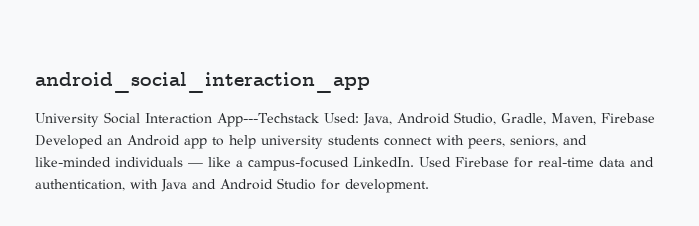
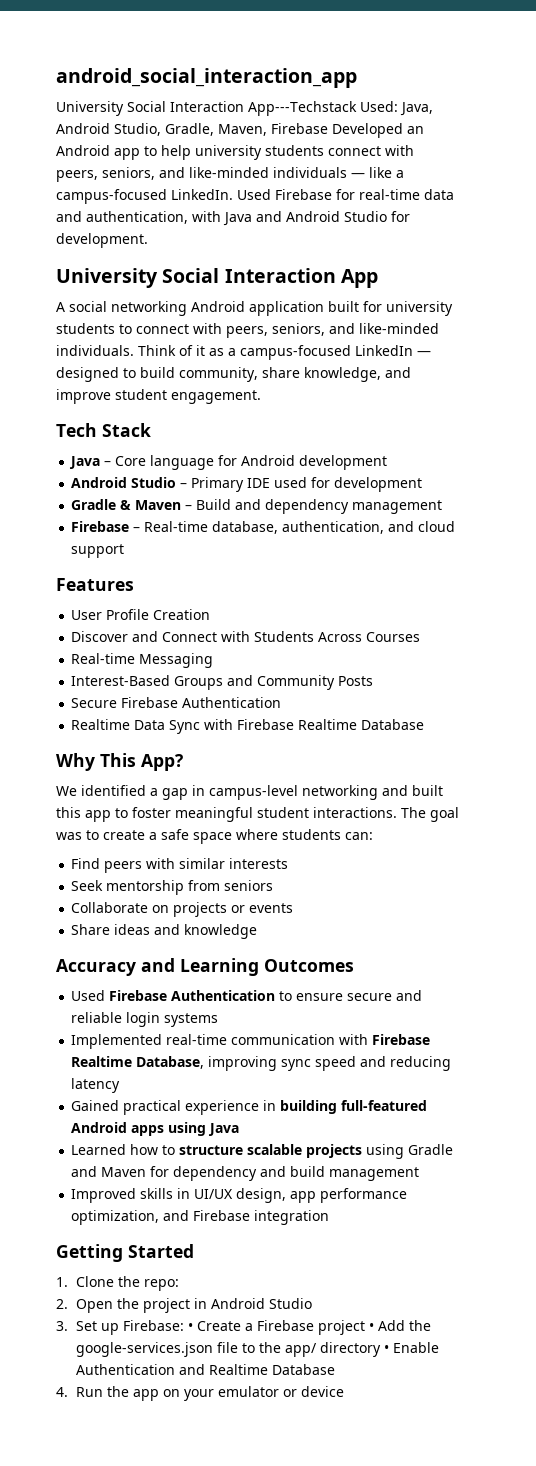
(429, 186) none -> [56,268,378,288] [56,301,453,316] [56,323,439,338] [56,345,431,360] [56,367,411,382] [56,389,261,404] [56,423,151,437] [69,455,388,470] [71,477,423,492] [71,499,443,514] [71,521,456,534] [71,544,125,558] [56,578,134,591] [71,609,211,620] [71,631,421,642] [71,653,214,668] [71,675,374,690] [71,697,282,708] [71,719,425,734] [56,753,183,771] [56,785,443,800] [56,807,459,822] [56,829,373,844] [71,858,289,873] [71,880,274,895] [71,902,294,917] [71,924,258,939] [56,958,354,976] [71,990,423,1001] [71,1012,219,1027] [71,1034,431,1049] [71,1056,452,1071] [71,1078,121,1093] [71,1100,428,1115] [71,1122,240,1136] [71,1144,454,1159] [71,1166,420,1181] [71,1188,408,1203] [71,1210,330,1225] [56,1244,194,1262] [56,1276,180,1291] [56,1298,313,1313] [56,1320,432,1335] [76,1342,440,1357] [76,1364,336,1375] [56,1386,345,1401] // University Social Interaction App // A social networking Android application built for university students to connect with peers, seniors, and like-minded individuals. Think of it as a campus-focused LinkedIn — designed to build community, share knowledge, and improve student engagement. // Tech Stack // Java – Core language for Android development // Android Studio – Primary IDE used for development // Gradle & Maven – Build and dependency management // Firebase – Real-time database, authentication, and cloud support // Features // User Profile Creation // Discover and Connect with Students Across Courses // Real-time Messaging // Interest-Based Groups and Community Posts // Secure Firebase Authentication // Realtime Data Sync with Firebase Realtime Database // Why This App? // We identified a gap in campus-level networking and built this app to foster meaningful student interactions. The goal was to create a safe space where students can: // Find peers with similar interests // Seek mentorship from seniors // Collaborate on projects or events // Share ideas and knowledge // Accuracy and Learning Outcomes // Used Firebase Authentication to ensure secure and reliable login systems // Implemented real-time communication with Firebase Realtime Database, improving sync speed and reducing latency // Gained practical experience in building full-featured Android apps using Java // Learned how to structure scalable projects using Gradle and Maven for dependency and build management // Improved skills in UI/UX design, app performance optimization, and Firebase integration // Getting Started // 1. Clone the repo: // 2. Open the project in Android Studio // 3. Set up Firebase: • Create a Firebase project • Add the google-services.json file to the app/ directory • Enable Authentication and Realtime Database // 4. Run the app on your emulator or device

